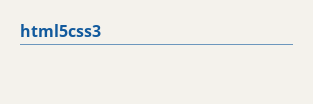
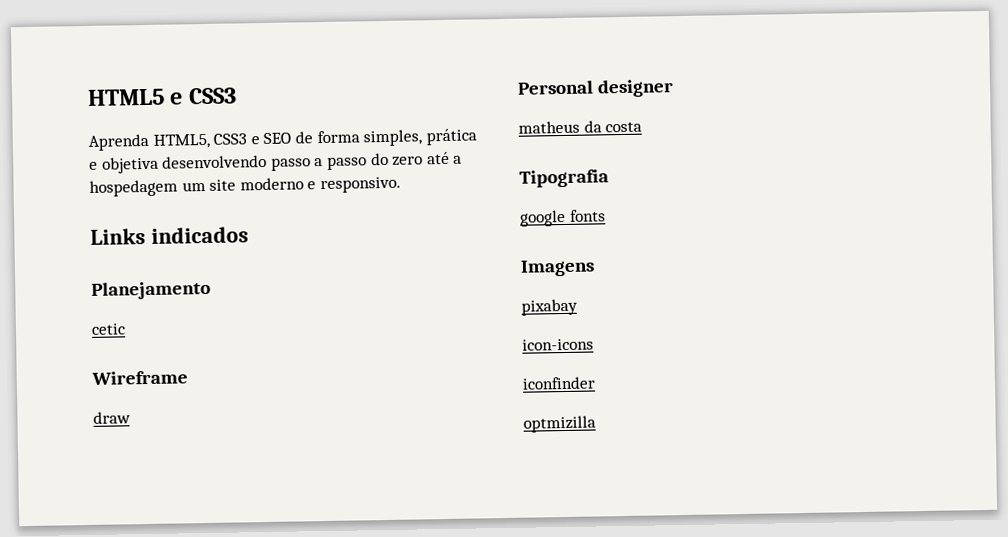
[20,24,101,37] html5css3 -> [87,87,237,106] [88,128,477,151] [89,151,463,174] [89,176,401,197] [90,226,249,245] [91,280,211,300] [91,323,126,335] [91,370,188,385] [93,411,131,424] [517,79,675,98] [518,120,643,134] [519,169,609,188] [520,209,606,227] [520,259,595,277] [521,298,578,316] [522,338,594,351] [522,376,596,390] [523,415,596,433] HTML5 e CSS3 // Aprenda HTML5, CSS3 e SEO de forma simples, prática e objetiva desenvolvendo passo a passo do zero até a hospedagem um site moderno e responsivo. // Links indicados // Planejamento // cetic // Wireframe // draw // Personal designer // matheus da costa // Tipografia // google fonts // Imagens // pixabay // icon-icons // iconfinder // optmizilla

